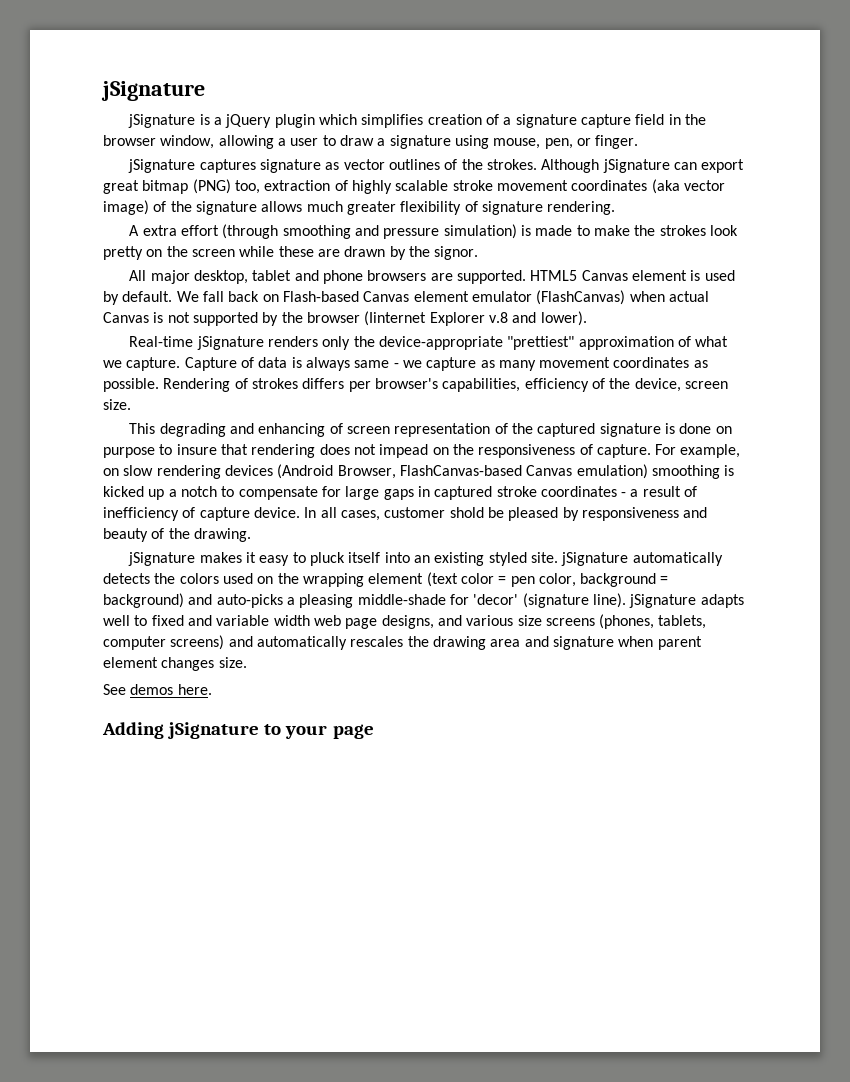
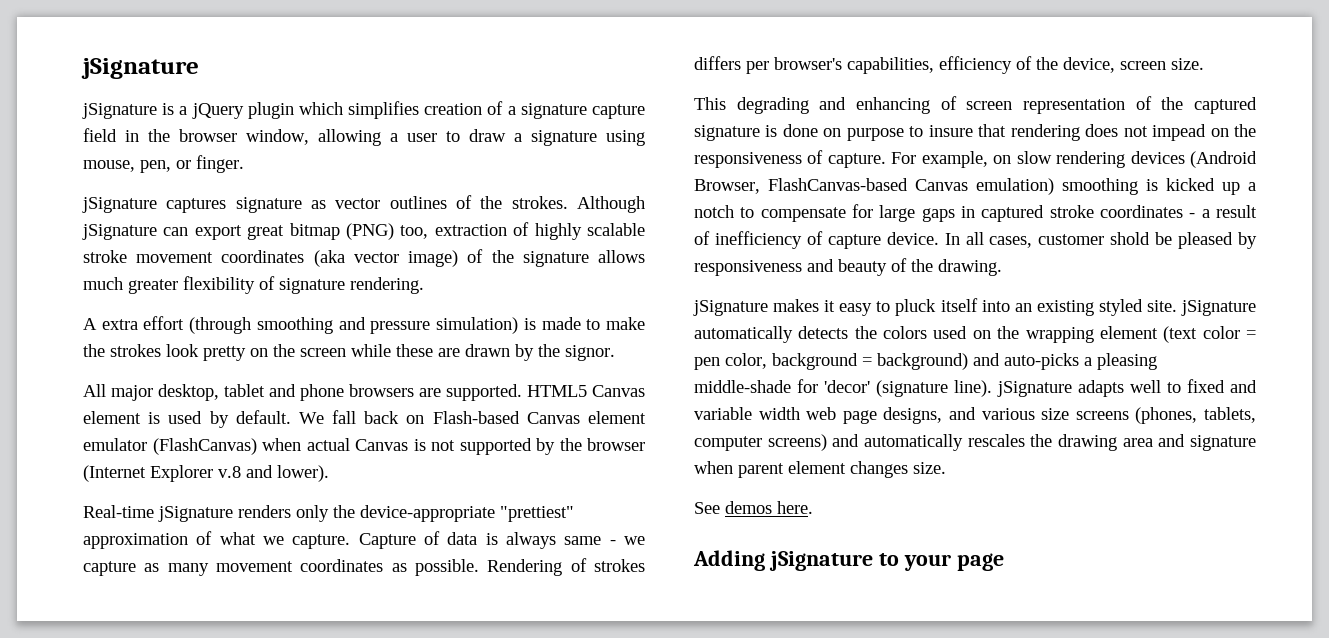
[364,311,427,326] (Iinternet -> [83,465,146,482] (Internet

